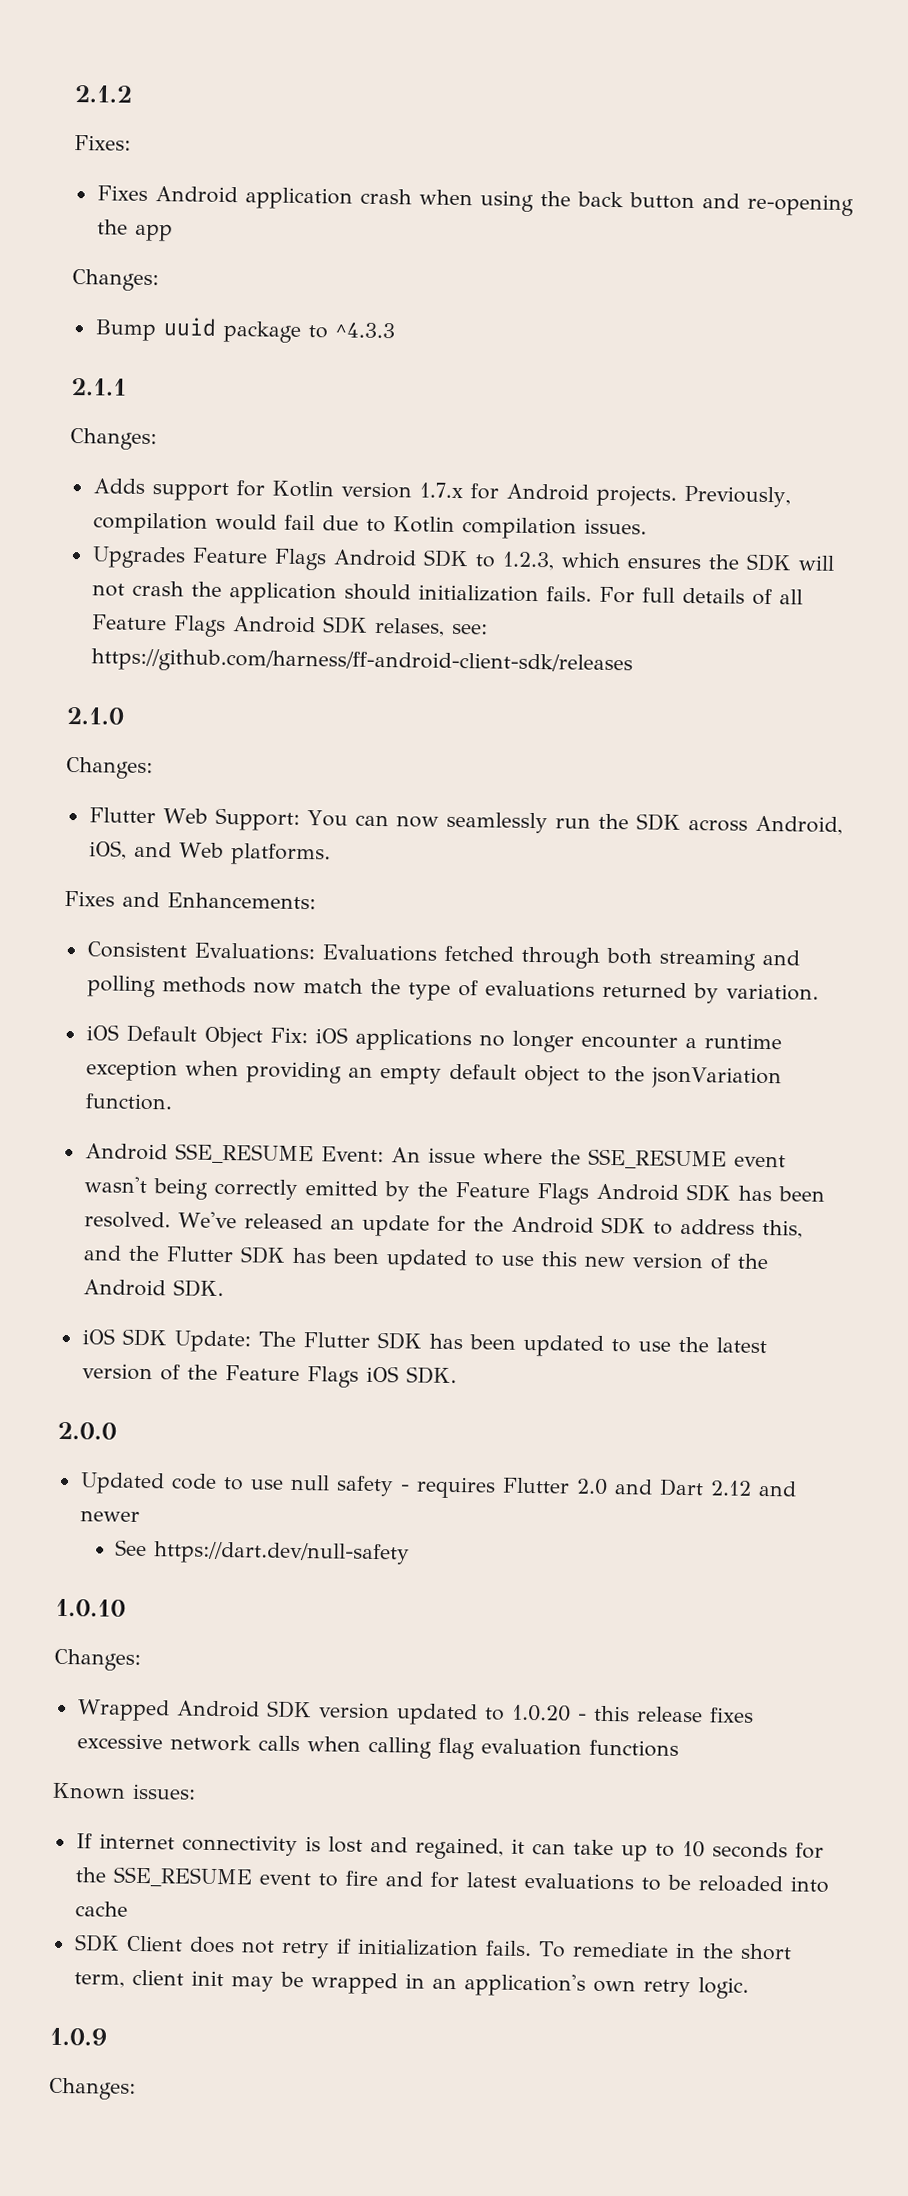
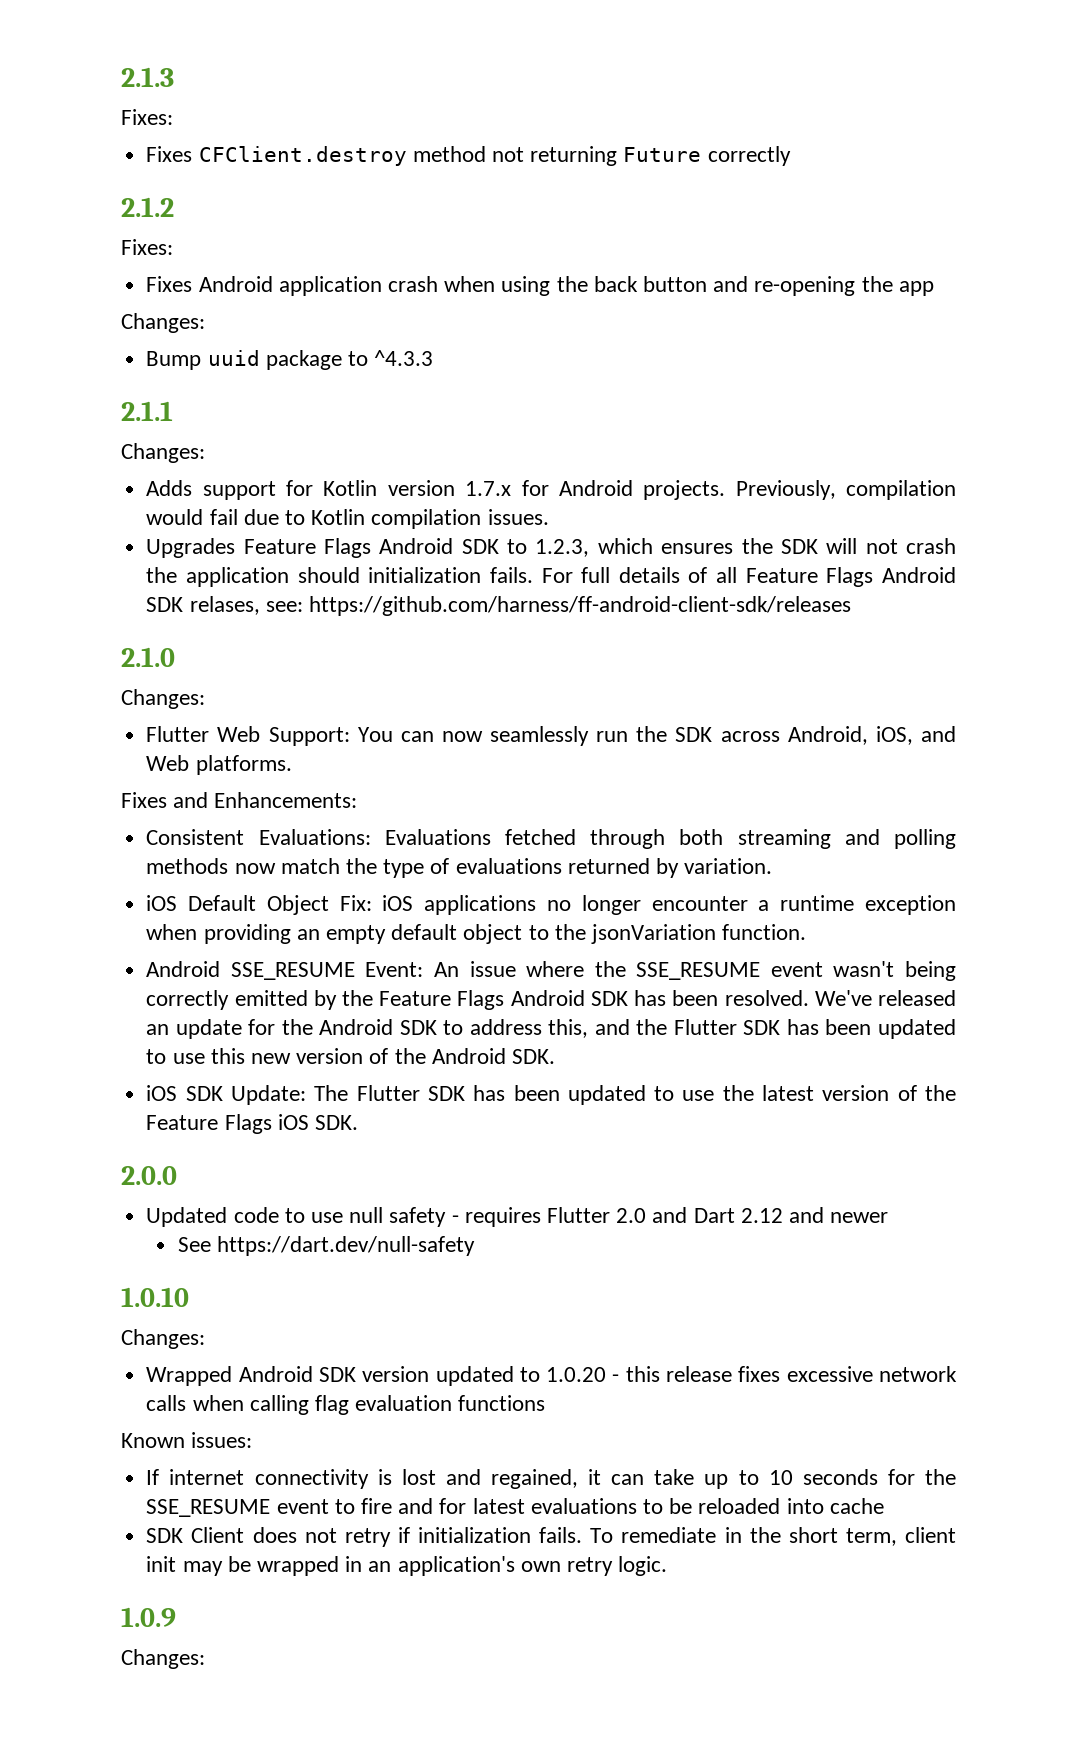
(74, 94) none -> [121,67,174,87] [121,109,173,125] [146,146,791,166] 2.1.3 // Fixes: // Fixes CFClient.destroy method not returning Future correctly //

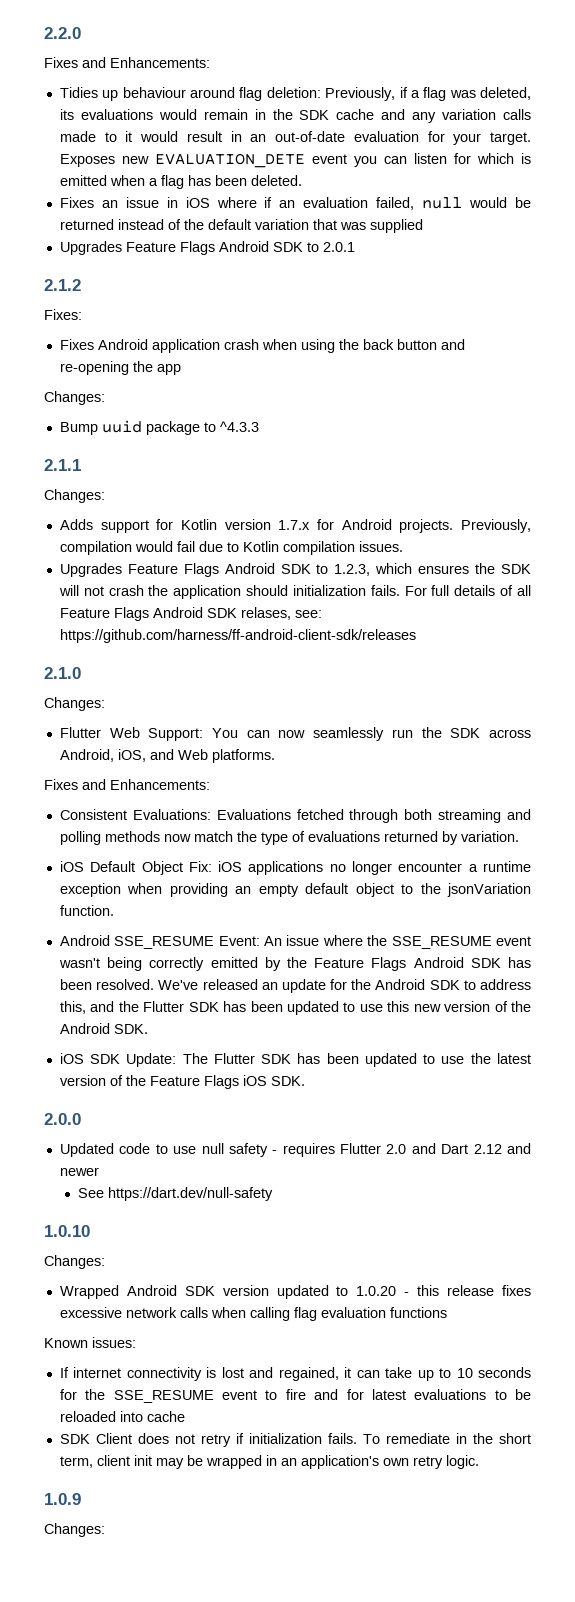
[121,67,174,87] [121,109,173,125] [146,146,791,166] 2.1.3 // Fixes: // Fixes CFClient.destroy method not returning Future correctly -> [44,27,81,39] [44,57,210,68] [59,87,531,101] [59,109,531,123] [59,131,532,145] [59,153,531,168] [59,175,302,189] [59,197,532,210] [59,219,423,233] [59,241,355,255] 2.2.0 // Fixes and Enhancements: // Tidies up behaviour around flag deletion: Previously, if a flag was deleted, its evaluations would remain in the SDK cache and any variation calls made to it would result in an out-of-date evaluation for your target. Exposes new EVALUATION_DETE event you can listen for which is emitted when a flag has been deleted. // Fixes an issue in iOS where if an evaluation failed, null would be returned instead of the default variation that was supplied // Upgrades Feature Flags Android SDK to 2.0.1

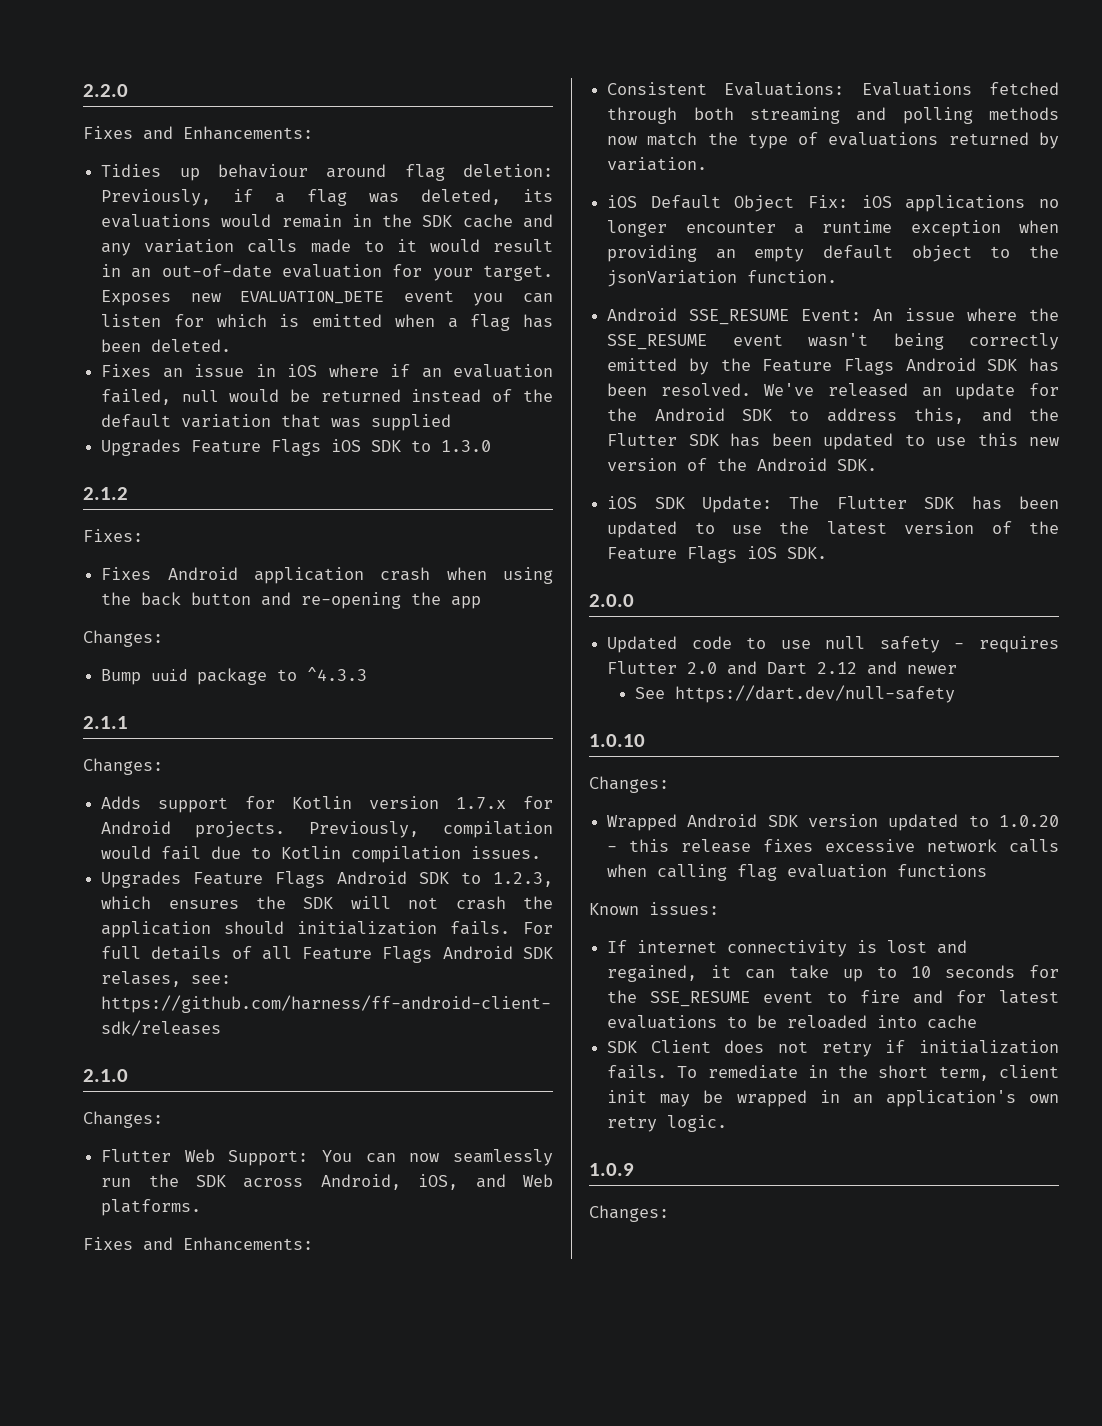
[218,241,355,252] Android SDK to 2.0.1 -> [331,439,492,452] iOS SDK to 1.3.0

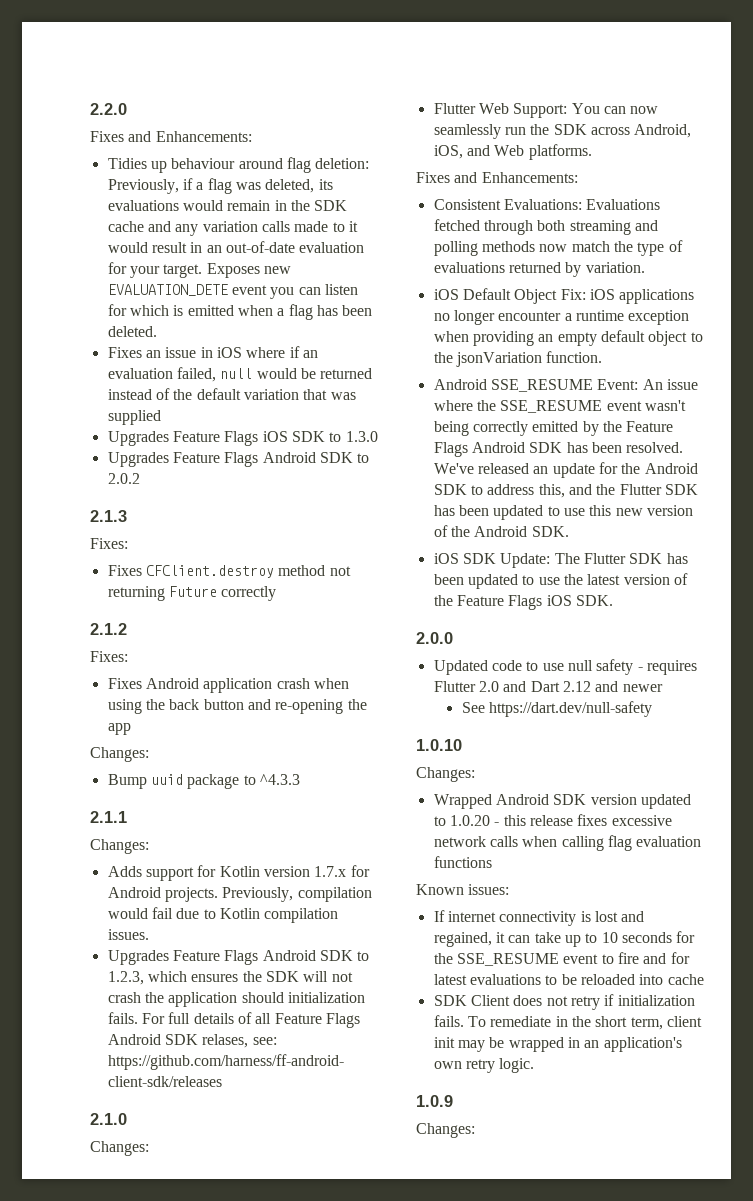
(492, 446) none -> [107,452,370,467] [107,473,140,484] [90,510,127,522] [90,538,128,549] [107,565,351,578] [107,586,277,601] // Upgrades Feature Flags Android SDK to 2.0.2 // 2.1.3 // Fixes: // Fixes CFClient.destroy method not returning Future correctly

